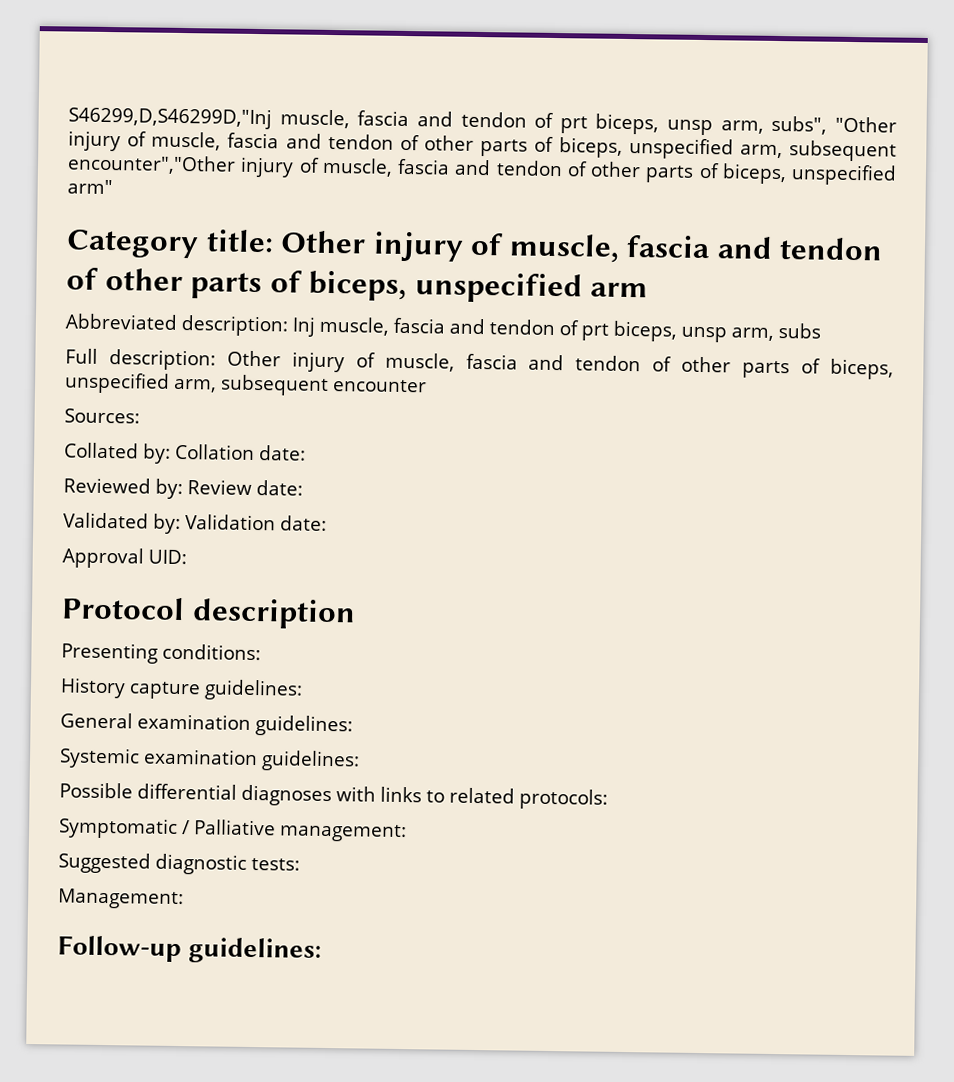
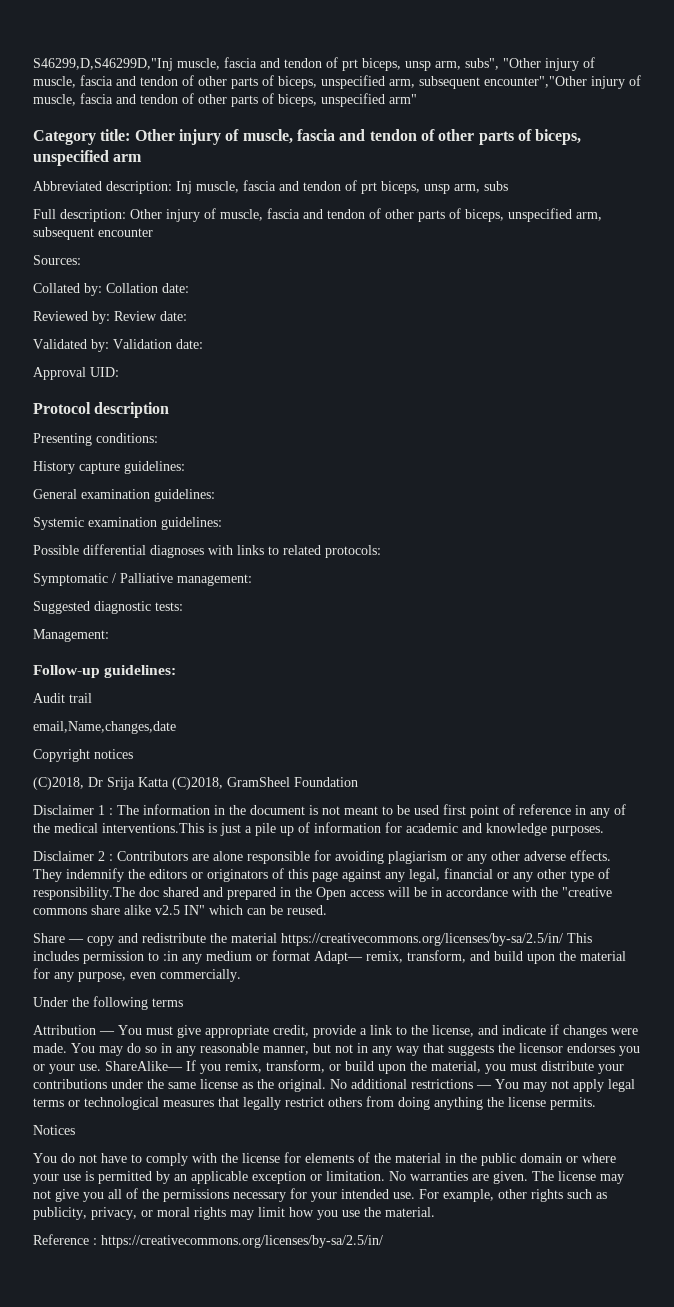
(323, 950) none -> [33,693,92,703] [33,721,176,734] [33,749,133,762] [33,777,358,790] [33,804,626,818] [33,822,604,836] [33,850,611,864] [33,868,610,882] [33,887,612,900] [33,905,327,915] [33,933,592,946] [33,950,626,964] [33,968,241,982] [33,996,183,1010] [33,1024,638,1038] [33,1043,640,1056] [33,1060,624,1074] [33,1079,635,1092] [33,1096,596,1110] [33,1125,75,1135] [33,1152,616,1166] [33,1171,624,1184] [33,1188,607,1202] [33,1207,435,1220] [33,1234,383,1248] // Audit trail // email,Name,changes,date // Copyright notices // (C)2018, Dr Srija Katta (C)2018, GramSheel Foundation // Disclaimer 1 : The information in the document is not meant to be used first point of reference in any of the medical interventions.This is just a pile up of information for academic and knowledge purposes. // Disclaimer 2 : Contributors are alone responsible for avoiding plagiarism or any other adverse effects. They indemnify the editors or originators of this page against any legal, financial or any other type of responsibility.The doc shared and prepared in the Open access will be in accordance with the "creative commons share alike v2.5 IN" which can be reused. // Share — copy and redistribute the material https://creativecommons.org/licenses/by-sa/2.5/in/ This includes permission to :in any medium or format Adapt— remix, transform, and build upon the material for any purpose, even commercially. // Under the following terms // Attribution — You must give appropriate credit, provide a link to the license, and indicate if changes were made. You may do so in any reasonable manner, but not in any way that suggests the licensor endorses you or your use. ShareAlike— If you remix, transform, or build upon the material, you must distribute your contributions under the same license as the original. No additional restrictions — You may not apply legal terms or technological measures that legally restrict others from doing anything the license permits. // Notices // You do not have to comply with the license for elements of the material in the public domain or where your use is permitted by an applicable exception or limitation. No warranties are given. The license may not give you all of the permissions necessary for your intended use. For example, other rights such as publicity, privacy, or moral rights may limit how you use the material. // Reference : https://creativecommons.org/licenses/by-sa/2.5/in/

